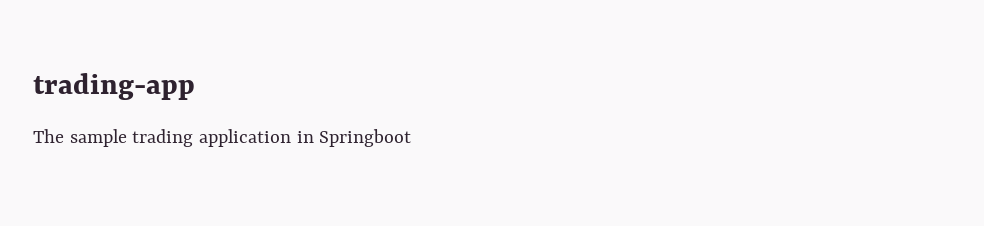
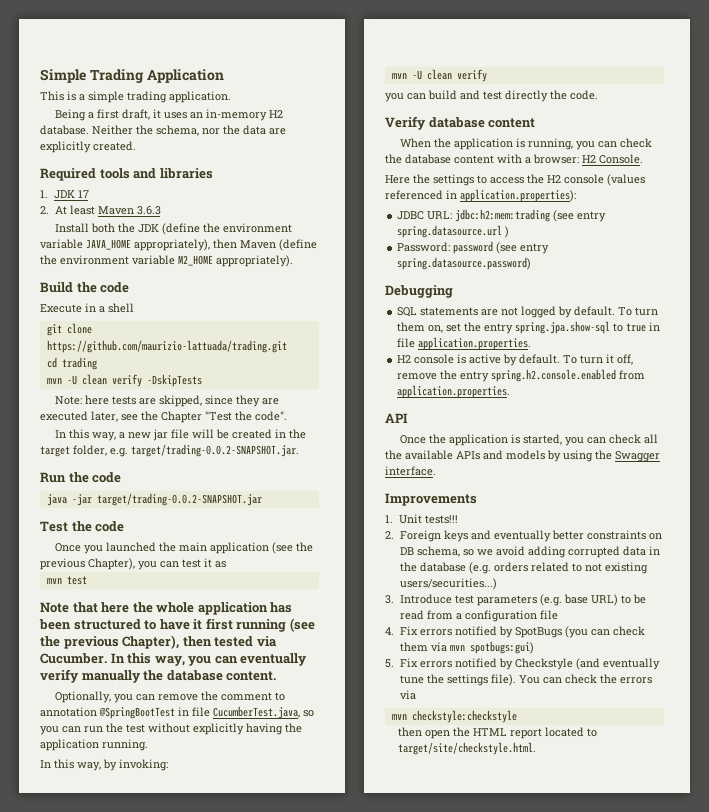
[33,73,195,100] [33,129,412,147] trading-app // The sample trading application in Springboot -> [40,69,224,83] [40,91,231,103] [55,109,284,121] [40,125,286,136] [40,141,136,153] [40,168,213,181] [40,190,89,199] [40,205,161,215] [55,223,293,235] [40,239,317,251] [40,255,293,267] [40,282,130,293] [40,303,134,313] [46,323,92,336] [46,340,287,353] [46,357,97,370] [46,374,202,387] [55,395,280,407] [40,411,287,423] [55,429,307,441] [40,444,299,457] [40,472,122,483] [46,493,262,506] [40,521,125,532] [55,542,314,554] [40,558,226,570] [46,576,87,585] [40,602,293,615] [39,618,315,632] [40,635,277,649] [40,653,308,666] [40,669,277,683] [55,691,286,703] [40,706,314,719] [40,723,302,735] [40,739,148,751] [40,759,168,771] [391,69,487,82] [385,90,598,102] [385,116,536,130] [400,138,653,150] [385,154,643,164] [385,174,645,186] [385,189,576,202] [397,209,607,222] [397,225,510,238] [397,241,550,254] [397,257,532,270] [385,285,453,298] [397,306,659,318] [397,321,661,334] [397,337,532,350] [397,354,634,366] [397,369,646,382] [397,385,511,398] [385,413,408,423] [400,434,659,446] [385,450,660,462] [385,466,436,476] [385,493,477,506] [385,514,458,524] [385,530,662,542] [399,546,660,558] [399,562,648,574] [399,578,497,590] [385,594,646,606] [399,610,558,622] [385,626,645,638] [399,641,534,654] [385,658,660,670] [399,674,652,686] [399,690,416,700] [391,710,517,723] [398,727,598,739] [398,742,537,755] Simple Trading Application // This is a simple trading application. // Being a first draft, it uses an in-memory H2 database. Neither the schema, nor the data are explicitly created. // Required tools and libraries // 1. JDK 17 // 2. At least Maven 3.6.3 // Install both the JDK (define the environment variable JAVA_HOME appropriately), then Maven (define the environment variable M2_HOME appropriately). // Build the code // Execute in a shell // git clone https://github.com/maurizio-lattuada/trading.git // cd trading // mvn -U clean verify -DskipTests // Note: here tests are skipped, since they are executed later, see the Chapter "Test the code". // In this way, a new jar file will be created in the target folder, e.g. target/trading-0.0.2-SNAPSHOT.jar. // Run the code // java -jar target/trading-0.0.2-SNAPSHOT.jar // Test the code // Once you launched the main application (see the previous Chapter), you can test it as // mvn test // Note that here the whole application has been structured to have it first running (see the previous Chapter), then tested via Cucumber. In this way, you can eventually verify manually the database content. // Optionally, you can remove the comment to annotation @SpringBootTest in file CucumberTest.java, so you can run the test without explicitly having the application running. // In this way, by invoking: // mvn -U clean verify // you can build and test directly the code. // Verify database content // When the application is running, you can check the database content with a browser: H2 Console. // Here the settings to access the H2 console (values referenced in application.properties): // JDBC URL: jdbc:h2:mem:trading (see entry spring.datasource.url ) // Password: password (see entry spring.datasource.password) // Debugging // SQL statements are not logged by default. To turn them on, set the entry spring.jpa.show-sql to true in file application.properties. // H2 console is active by default. To turn it off, remove the entry spring.h2.console.enabled from application.properties. // API // Once the application is started, you can check all the available APIs and models by using the Swagger interface. // Improvements // 1. Unit tests!!! // 2. Foreign keys and eventually better constraints on DB schema, so we avoid adding corrupted data in the database (e.g. orders related to not existing users/securities...) // 3. Introduce test parameters (e.g. base URL) to be read from a configuration file // 4. Fix errors notified by SpotBugs (you can check them via mvn spotbugs:gui) // 5. Fix errors notified by Checkstyle (and eventually tune the settings file). You can check the errors via // mvn checkstyle:checkstyle // then open the HTML report located to target/site/checkstyle.html.

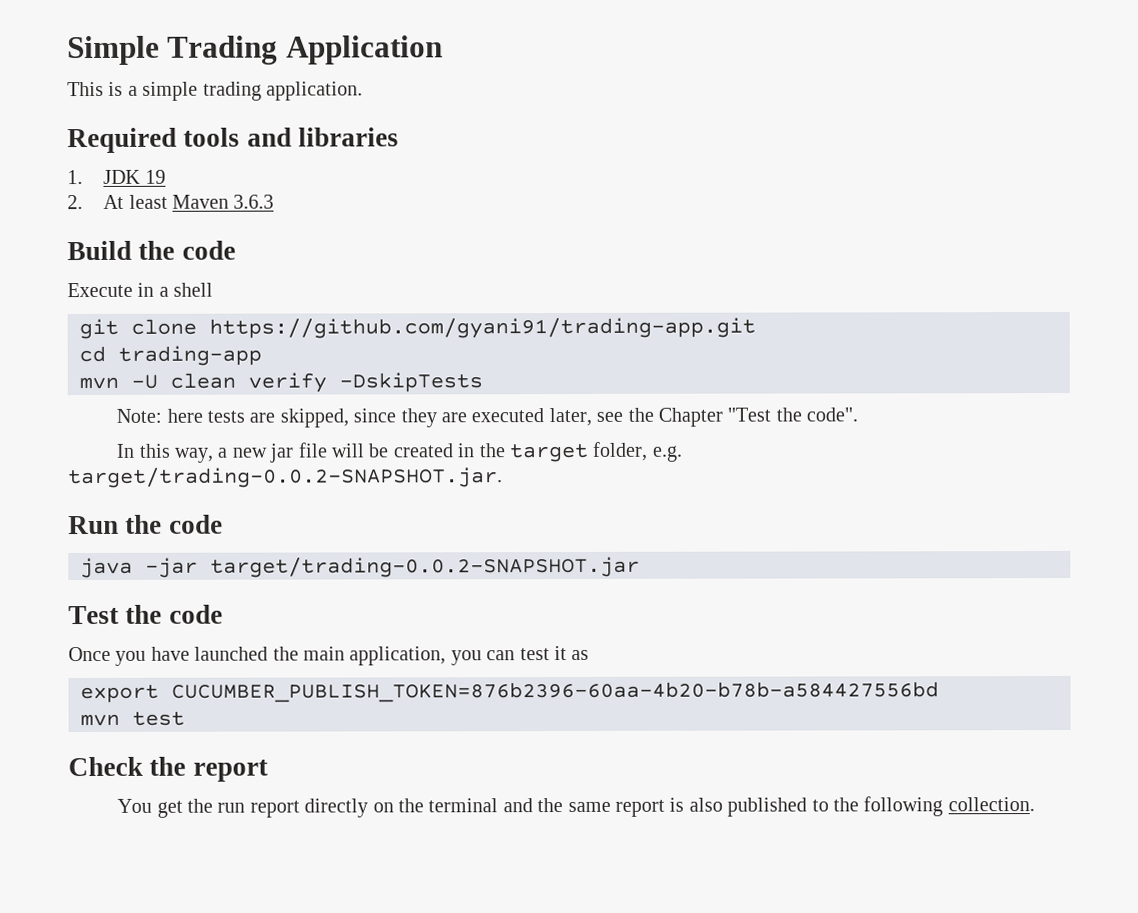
[55,109,284,121] [40,125,286,136] [40,141,136,153] // Being a first draft, it uses an in-memory H2 database. Neither the schema, nor the data are explicitly created. -> (363, 91) none
[77,190,89,198] 17 -> [144,169,166,184] 19
[55,223,293,235] [40,239,317,251] [40,255,293,267] // Install both the JDK (define the environment variable JAVA_HOME appropriately), then Maven (define the environment variable M2_HOME appropriately). -> (275, 201) none
[46,340,287,353] https://github.com/maurizio-lattuada/trading.git -> [209,317,756,339] https://github.com/gyani91/trading-app.git
[61,357,97,370] trading -> [118,345,262,366] trading-app
(104, 549) none -> [150,646,190,661] have
[210,542,314,554] [40,558,135,570] application (see the previous Chapter), -> [349,646,447,666] application,
(226, 564) none -> [80,681,939,704] // export CUCUMBER_PUBLISH_TOKEN=876b2396-60aa-4b20-b78b-a584427556bd
[40,602,293,615] [39,618,315,632] [40,635,277,649] [40,653,308,666] [40,669,277,683] [55,691,286,703] [40,706,314,719] [40,723,302,735] [40,739,148,751] [40,759,168,771] [391,69,487,82] [385,90,598,102] [385,116,536,130] [400,138,653,150] [385,154,643,164] [385,174,645,186] [385,189,576,202] [397,209,607,222] [397,225,510,238] [397,241,550,254] [397,257,532,270] [385,285,453,298] [397,306,659,318] [397,321,661,334] [397,337,532,350] [397,354,634,366] [397,369,646,382] [397,385,511,398] [385,413,408,423] [400,434,659,446] [385,450,660,462] [385,466,436,476] [385,493,477,506] [385,514,458,524] [385,530,662,542] [399,546,660,558] [399,562,648,574] [399,578,497,590] [385,594,646,606] [399,610,558,622] [385,626,645,638] [399,641,534,654] [385,658,660,670] [399,674,652,686] [399,690,416,700] [391,710,517,723] [398,727,598,739] [398,742,537,755] Note that here the whole application has been structured to have it first running (see the previous Chapter), then tested via Cucumber. In this way, you can eventually verify manually the database content. // Optionally, you can remove the comment to annotation @SpringBootTest in file CucumberTest.java, so you can run the test without explicitly having the application running. // In this way, by invoking: // mvn -U clean verify // you can build and test directly the code. // Verify database content // When the application is running, you can check the database content with a browser: H2 Console. // Here the settings to access the H2 console (values referenced in application.properties): // JDBC URL: jdbc:h2:mem:trading (see entry spring.datasource.url ) // Password: password (see entry spring.datasource.password) // Debugging // SQL statements are not logged by default. To turn them on, set the entry spring.jpa.show-sql to true in file application.properties. // H2 console is active by default. To turn it off, remove the entry spring.h2.console.enabled from application.properties. // API // Once the application is started, you can check all the available APIs and models by using the Swagger interface. // Improvements // 1. Unit tests!!! // 2. Foreign keys and eventually better constraints on DB schema, so we avoid adding corrupted data in the database (e.g. orders related to not existing users/securities...) // 3. Introduce test parameters (e.g. base URL) to be read from a configuration file // 4. Fix errors notified by SpotBugs (you can check them via mvn spotbugs:gui) // 5. Fix errors notified by Checkstyle (and eventually tune the settings file). You can check the errors via // mvn checkstyle:checkstyle // then open the HTML report located to target/site/checkstyle.html. -> [68,756,268,782] [117,796,1035,818] Check the report // You get the run report directly on the terminal and the same report is also published to the following collection.

